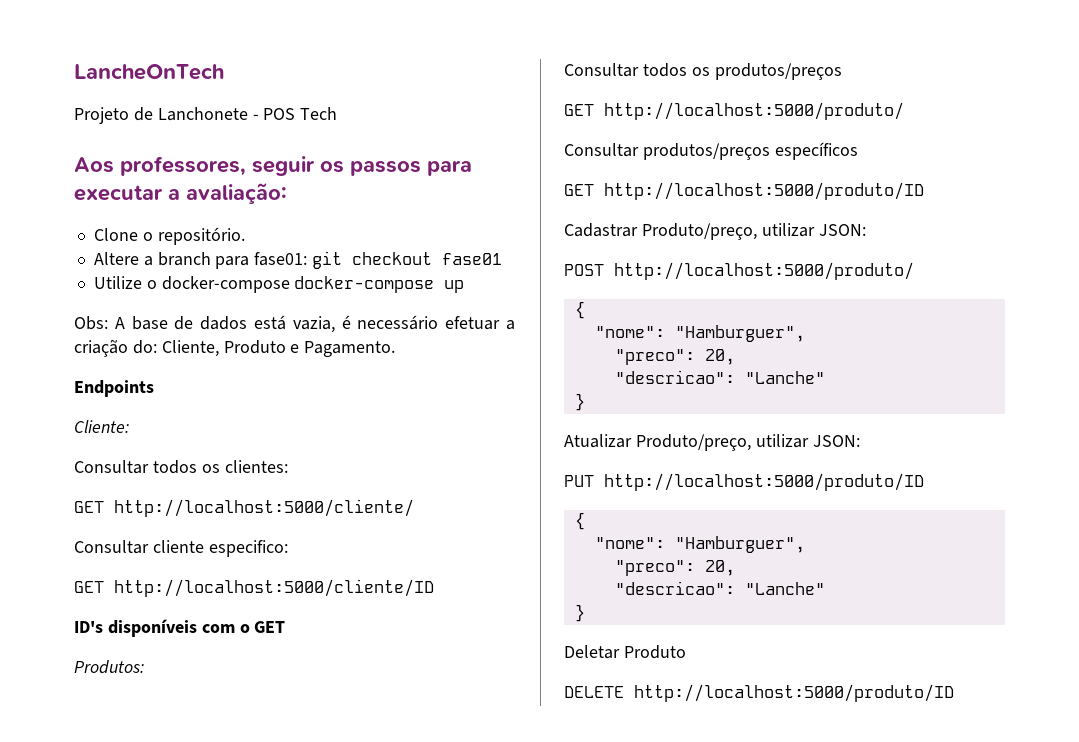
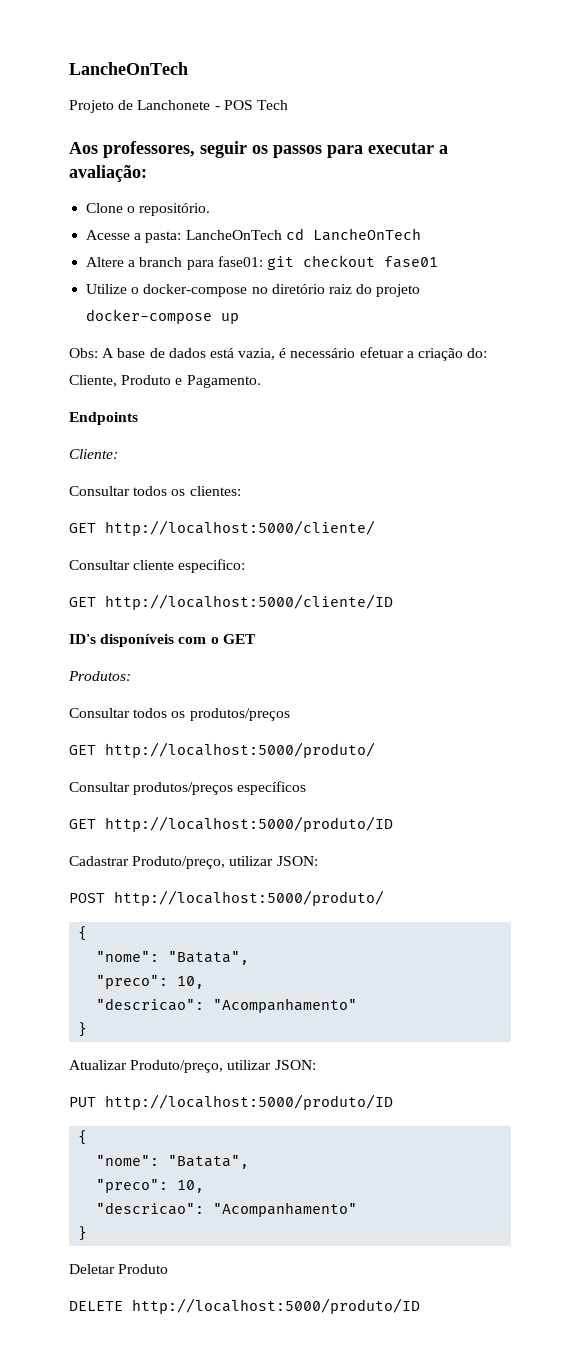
(245, 236) none -> [86,228,421,243] // Acesse a pasta: LancheOnTech cd LancheOnTech
(290, 284) none -> [251,284,421,297] no diretório raiz do projeto
[674,325,805,342] [614,349,735,365] [614,370,825,384] "Hamburguer", // "preco": 20, // "descricao": "Lanche" -> [168,951,250,965] [96,975,205,989] [96,998,358,1013] "Batata", // "preco": 10, // "descricao": "Acompanhamento"
[674,536,805,553] [614,560,735,576] [614,581,825,595] "Hamburguer", // "preco": 20, // "descricao": "Lanche" -> [168,1155,250,1169] [96,1179,205,1193] [96,1202,358,1217] "Batata", // "preco": 10, // "descricao": "Acompanhamento"

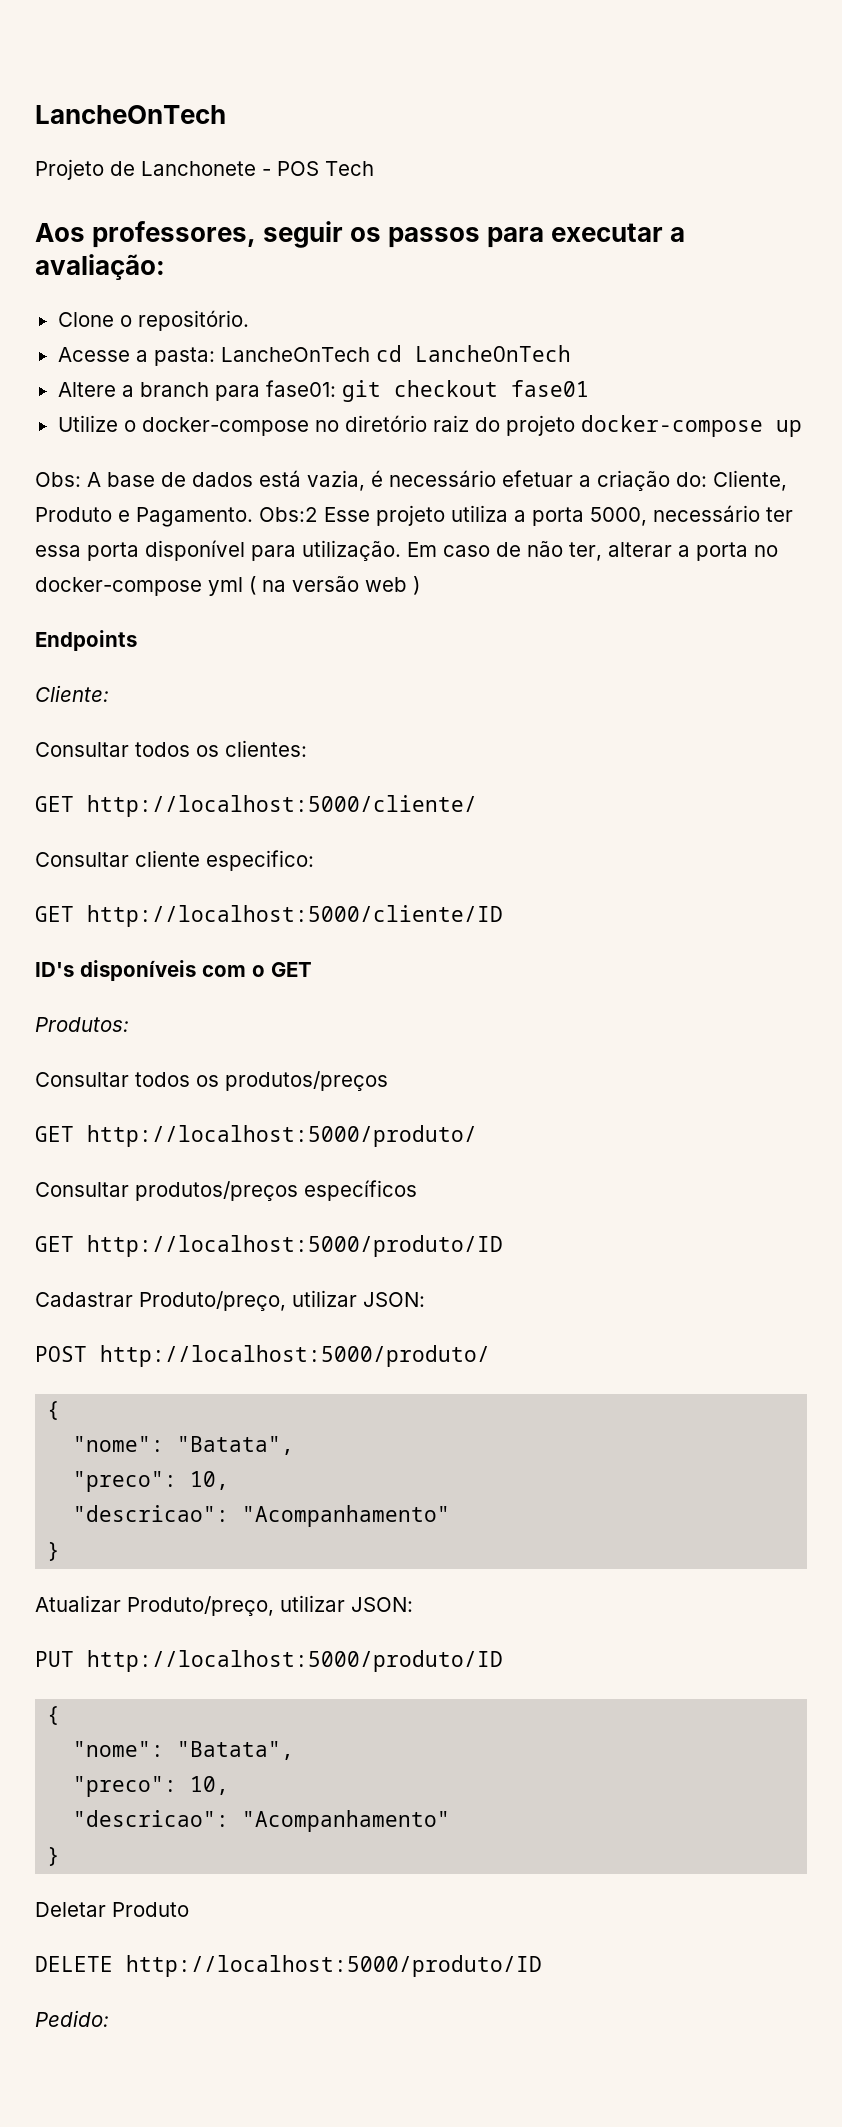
(261, 381) none -> [259,505,793,526] [35,540,778,561] [35,576,420,596] Obs:2 Esse projeto utiliza a porta 5000, necessário ter essa porta disponível para utilização. Em caso de não ter, alterar a porta no docker-compose yml ( na versão web )
(420, 1306) none -> [35,2010,109,2027] // Pedido:

